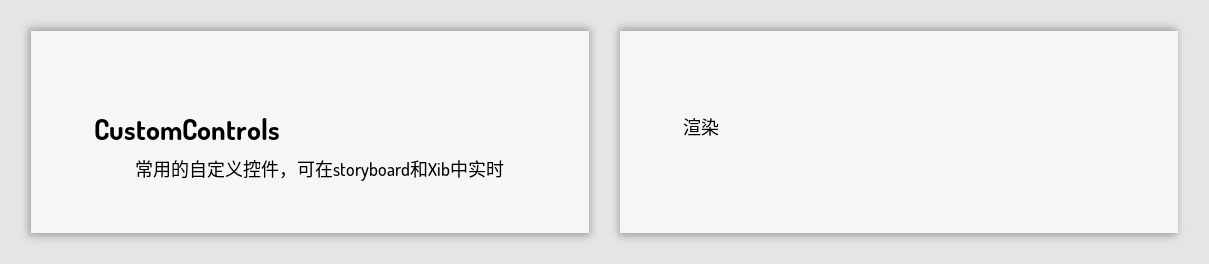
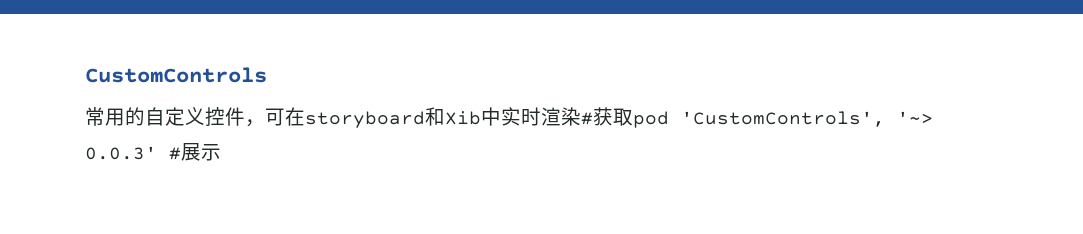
(719, 127) none -> [581,107,933,128] [85,143,221,161] #获取pod 'CustomControls', '~> 0.0.3' #展示

